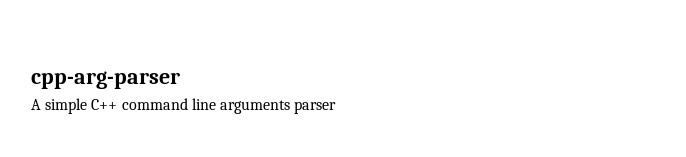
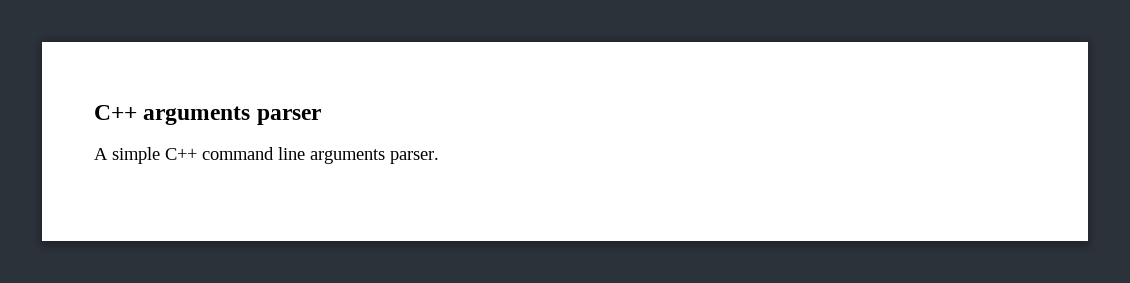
[31,71,180,89] cpp-arg-parser -> [94,105,321,125] C++ arguments parser
[294,101,337,114] parser -> [390,151,439,164] parser.

